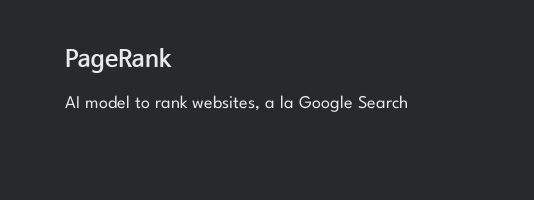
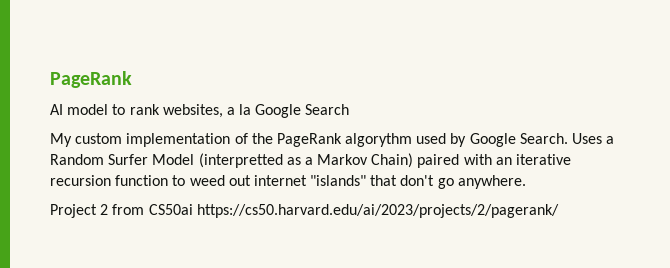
(408, 102) none -> [50,133,615,147] [50,153,572,168] [50,175,526,189] [50,204,559,218] // My custom implementation of the PageRank algorythm used by Google Search. Uses a Random Surfer Model (interpretted as a Markov Chain) paired with an iterative recursion function to weed out internet "islands" that don't go anywhere. // Project 2 from CS50ai https://cs50.harvard.edu/ai/2023/projects/2/pagerank/

